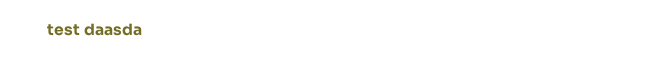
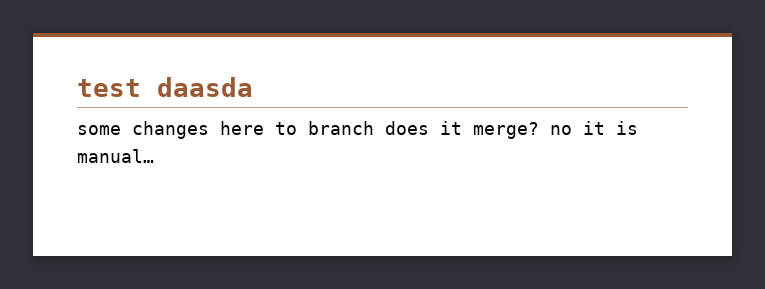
(143, 29) none -> [77,121,638,139] [77,149,154,163] // some changes here to branch does it merge? no it is manual…

